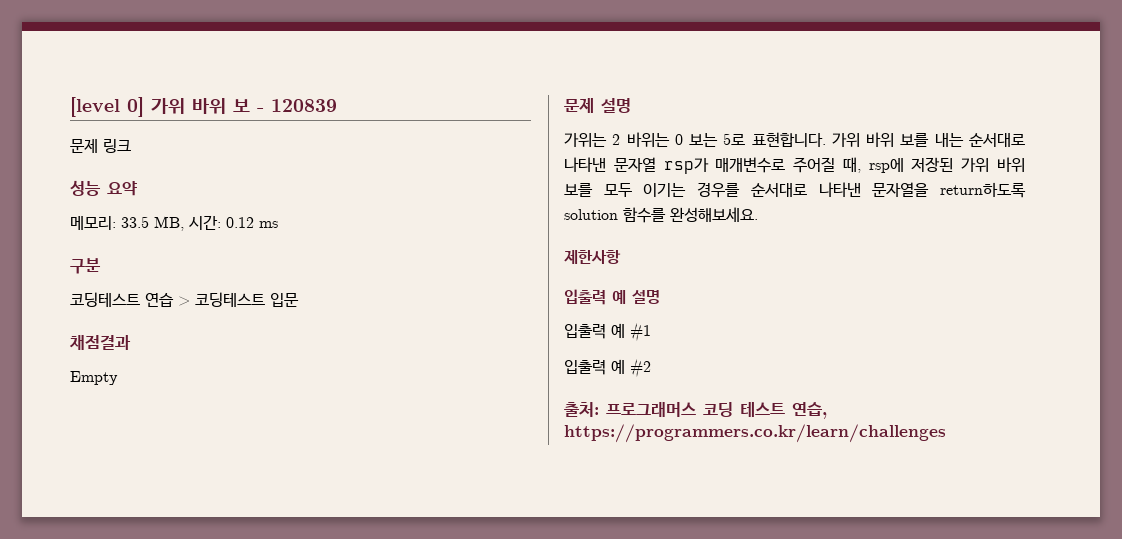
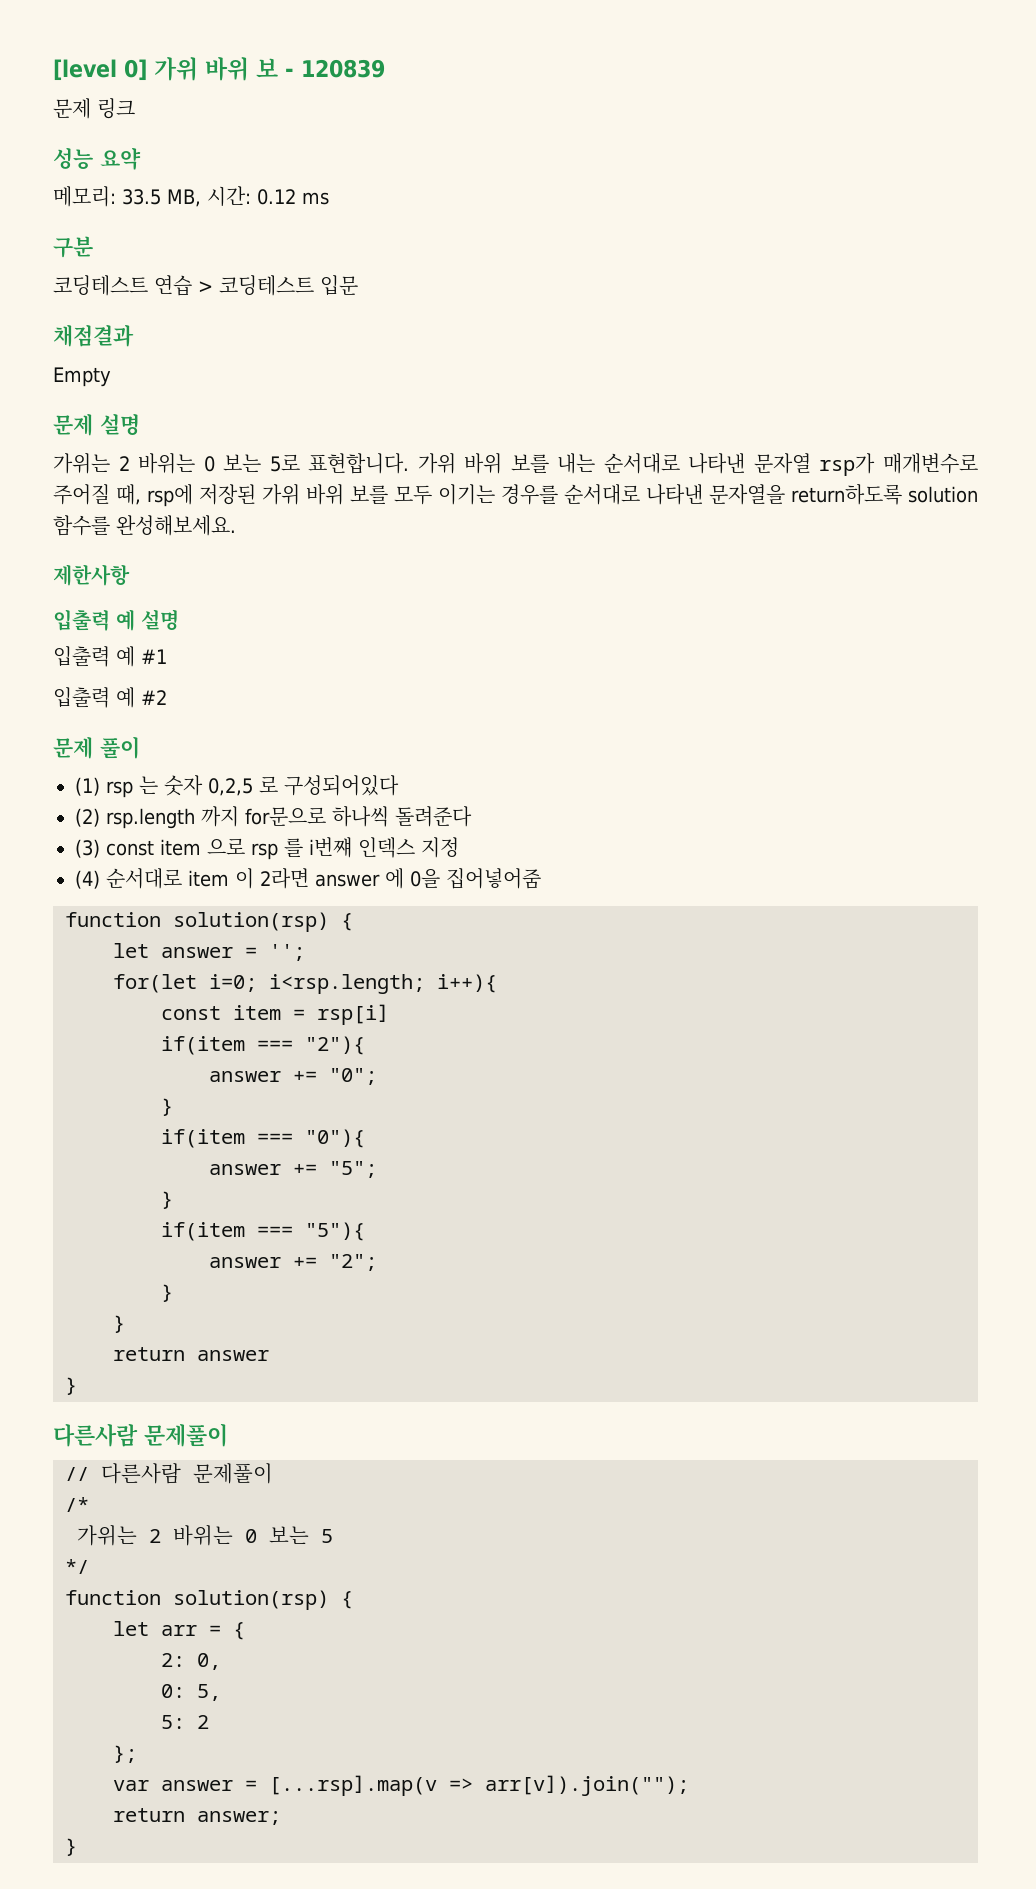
[564,402,827,419] [564,424,946,443] 출처: 프로그래머스 코딩 테스트 연습, https://programmers.co.kr/learn/challenges -> [53,736,140,759] [75,775,399,798] [75,806,472,829] [75,837,459,860] [75,868,541,889] [65,912,353,932] [113,943,305,961] [113,974,497,994] [161,1004,389,1025] [161,1036,365,1055] [209,1068,377,1085] [161,1098,173,1116] [161,1129,365,1148] [209,1161,377,1178] [161,1191,173,1209] [161,1222,365,1241] [209,1254,377,1271] [161,1284,173,1302] [113,1315,125,1333] [113,1347,269,1361] [65,1377,77,1395] [53,1423,228,1447] [65,1463,273,1484] [65,1497,89,1512] [77,1525,333,1546] [65,1559,89,1574] [65,1590,353,1610] [113,1621,245,1640] [161,1653,221,1670] [161,1684,221,1701] [161,1715,209,1729] [113,1745,137,1763] [113,1775,689,1796] [113,1808,281,1825] [65,1838,77,1856] 문제 풀이 // (1) rsp 는 숫자 0,2,5 로 구성되어있다 // (2) rsp.length 까지 for문으로 하나씩 돌려준다 // (3) const item 으로 rsp 를 i번쨰 인덱스 지정 // (4) 순서대로 item 이 2라면 answer 에 0을 집어넣어줌 // function solution(rsp) { // let answer = ''; // for(let i=0; i<rsp.length; i++){ // const item = rsp[i] // if(item === "2"){ // answer += "0"; // } // if(item === "0"){ // answer += "5"; // } // if(item === "5"){ // answer += "2"; // } // } // return answer // } // 다른사람 문제풀이 // // 다른사람 문제풀이 // /* // 가위는 2 바위는 0 보는 5 // */ // function solution(rsp) { // let arr = { // 2: 0, // 0: 5, // 5: 2 // }; // var answer = [...rsp].map(v => arr[v]).join(""); // return answer; // }

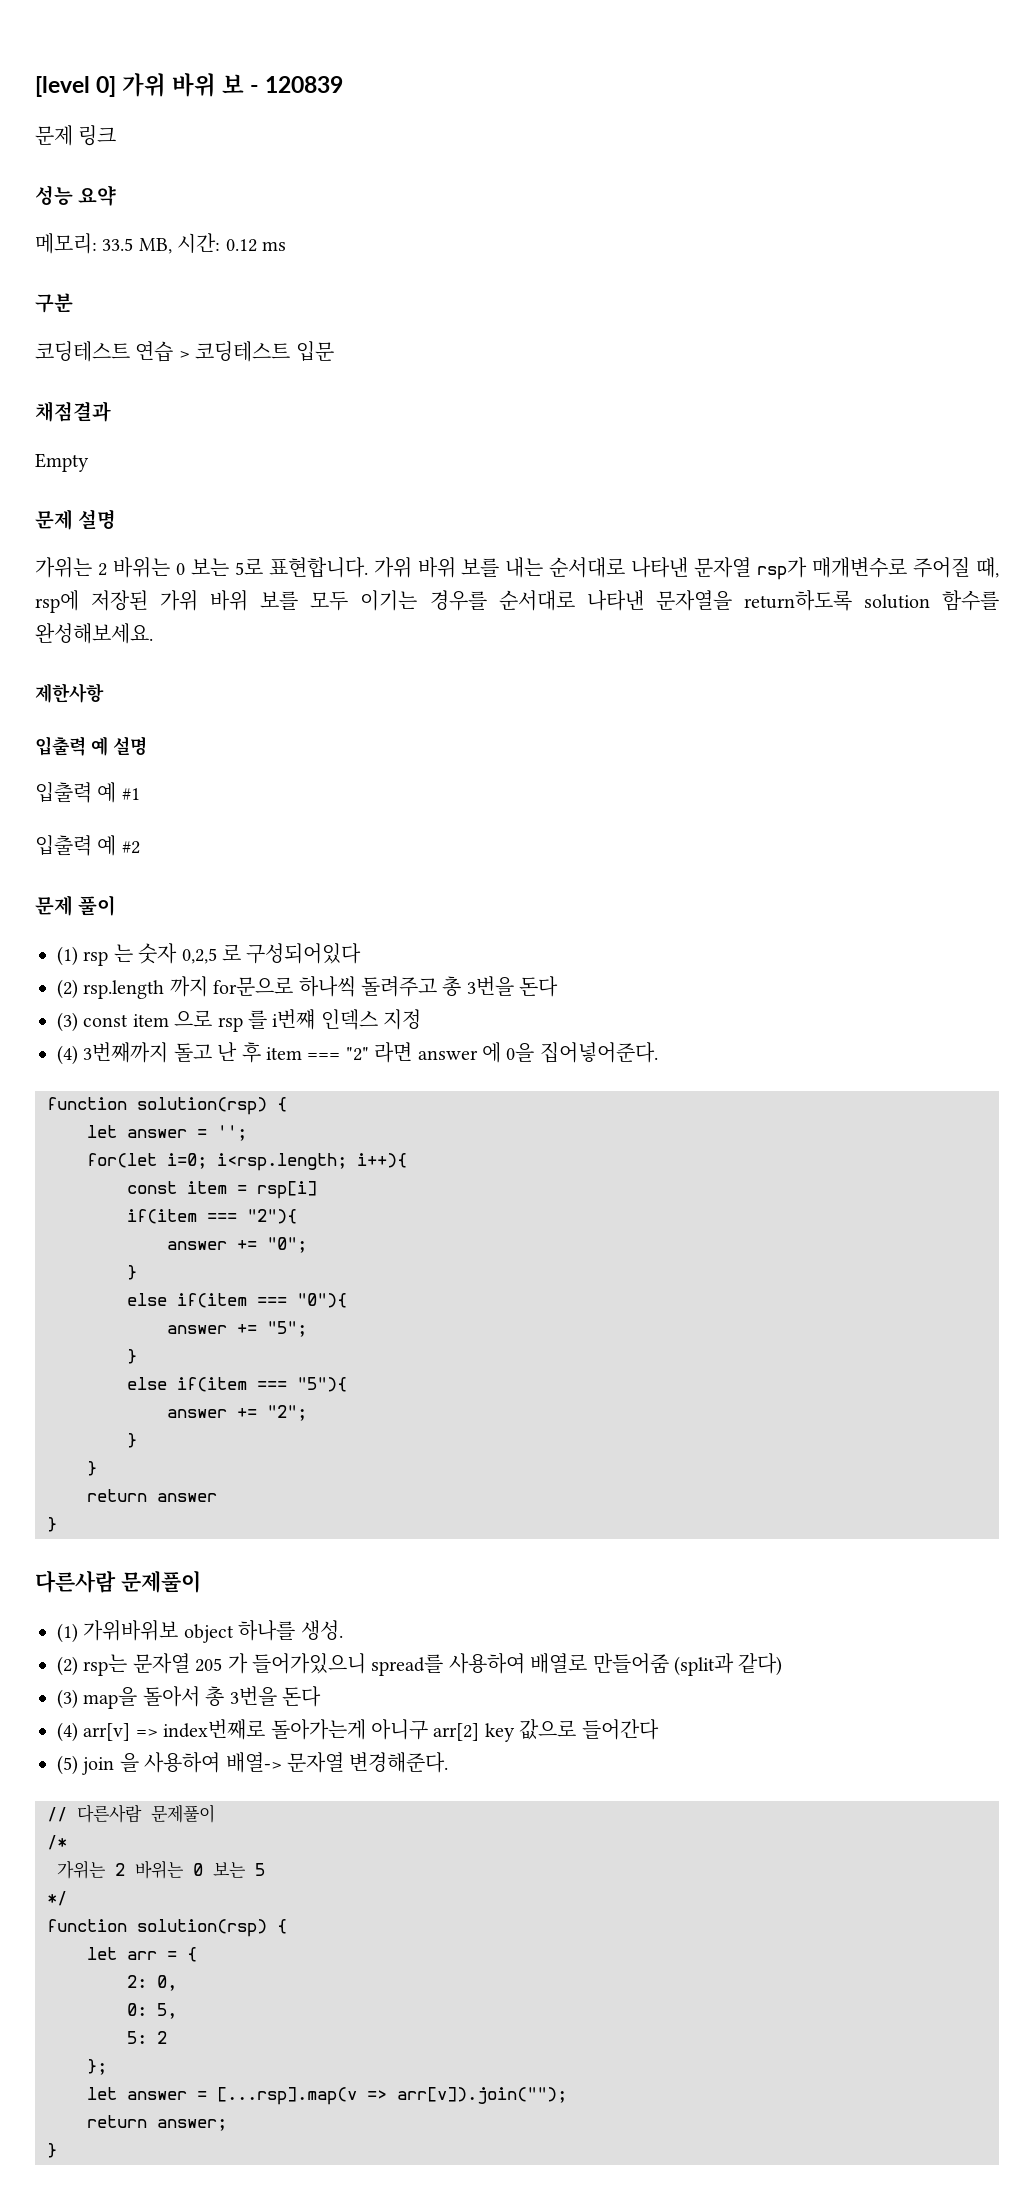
[395,806,472,827] 돌려준다 -> [361,976,559,997] 돌려주고 총 3번을 돈다
[106,868,309,889] 순서대로 item 이 2라면 -> [83,1042,413,1063] 3번째까지 돌고 난 후 item === "2" 라면
[446,868,541,889] 집어넣어줌 -> [539,1042,658,1063] 집어넣어준다.
(173, 1107) none -> [127,1293,167,1306] else
(173, 1200) none -> [127,1377,167,1390] else
(228, 1435) none -> [57,1620,343,1643] [57,1653,783,1676] [57,1686,321,1709] [57,1719,659,1742] [57,1752,449,1775] // (1) 가위바위보 object 하나를 생성. // (2) rsp는 문자열 205 가 들어가있으니 spread를 사용하여 배열로 만들어줌 (split과 같다) // (3) map을 돌아서 총 3번을 돈다 // (4) arr[v] => index번째로 돌아가는게 아니구 arr[2] key 값으로 들어간다 // (5) join 을 사용하여 배열-> 문자열 변경해준다.
[113,1780,149,1791] var -> [87,2087,117,2100] let

